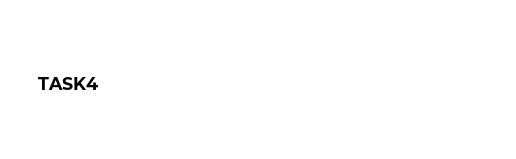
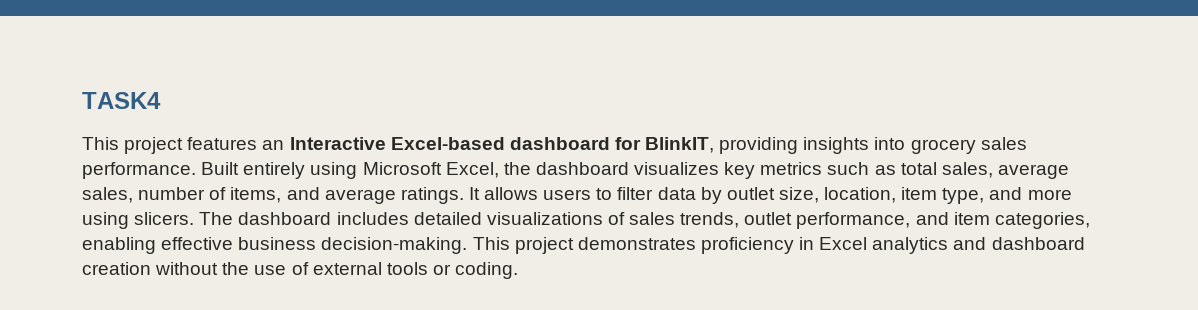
(98, 83) none -> [82,137,1027,154] [82,162,1069,179] [82,187,1072,204] [82,212,1090,229] [82,237,1085,254] [82,262,519,279] // This project features an Interactive Excel-based dashboard for BlinkIT, providing insights into grocery sales performance. Built entirely using Microsoft Excel, the dashboard visualizes key metrics such as total sales, average sales, number of items, and average ratings. It allows users to filter data by outlet size, location, item type, and more using slicers. The dashboard includes detailed visualizations of sales trends, outlet performance, and item categories, enabling effective business decision-making. This project demonstrates proficiency in Excel analytics and dashboard creation without the use of external tools or coding.

